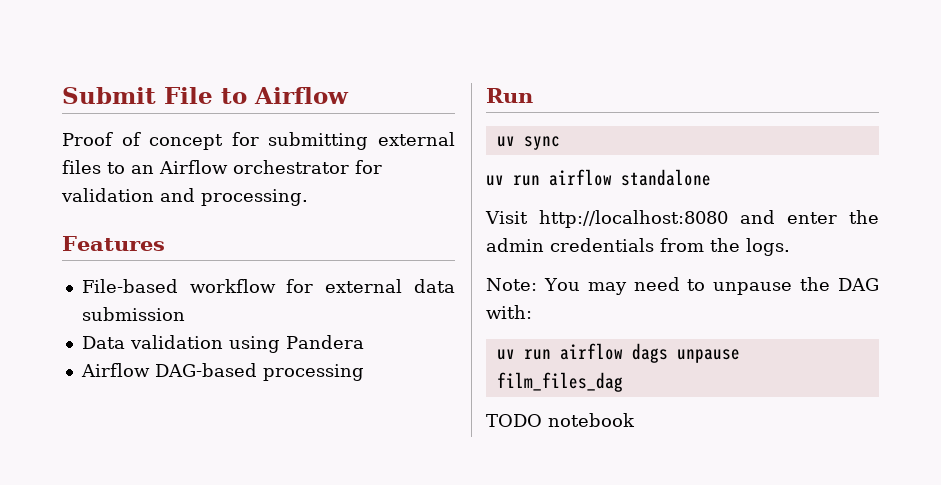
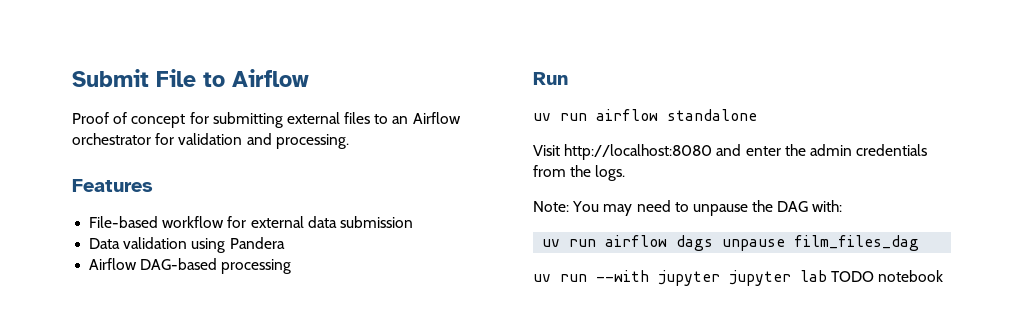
[496,136,560,150] // uv sync -> (568, 78) none
(623, 382) none -> [533,270,827,286] uv run --with jupyter jupyter lab

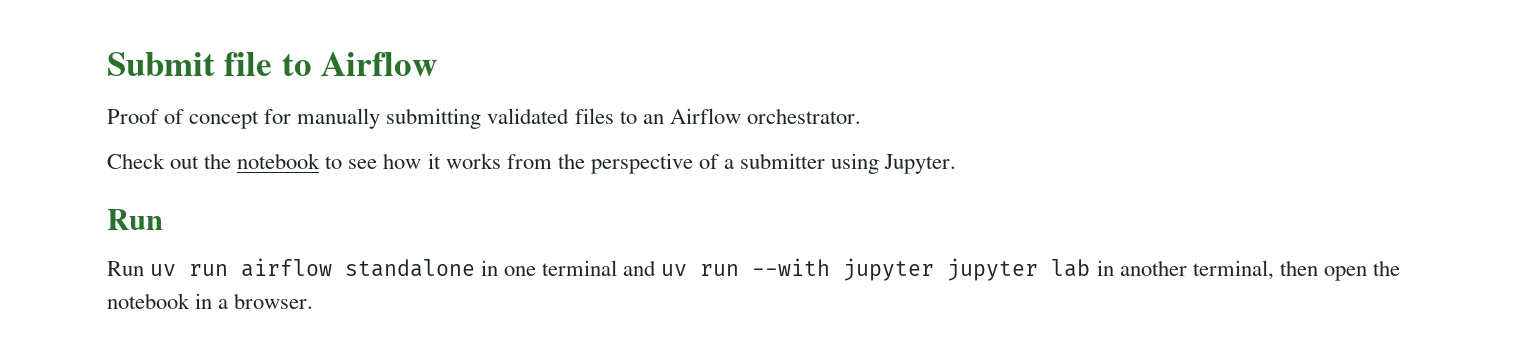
[156,69,196,87] File -> [224,52,273,76] file
[212,112,340,128] submitting external -> [297,108,570,129] manually submitting validated
[72,133,349,149] [72,179,153,192] [89,216,413,228] [89,237,285,253] [89,258,292,274] orchestrator for validation and processing. // Features // File-based workflow for external data submission // Data validation using Pandera // Airflow DAG-based processing -> [746,108,861,124] [107,153,957,174] orchestrator. // Check out the notebook to see how it works from the perspective of a submitter using Jupyter.
(568, 78) none -> [107,261,144,276] Run
[533,144,928,160] [533,165,626,181] [533,200,843,216] [542,235,920,251] // Visit http://localhost:8080 and enter the admin credentials from the logs. // Note: You may need to unpause the DAG with: // uv run airflow dags unpause film_files_dag // -> [481,260,657,276] in one terminal and
[831,270,944,282] TODO notebook -> [1096,260,1400,281] [107,293,314,309] in another terminal, then open the notebook in a browser.

